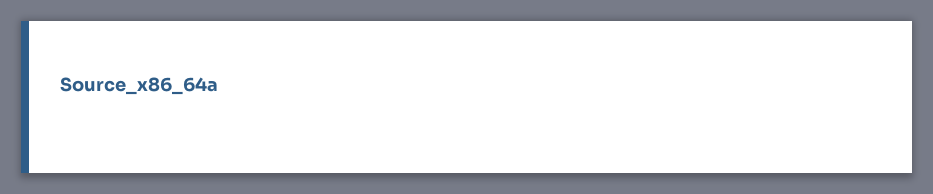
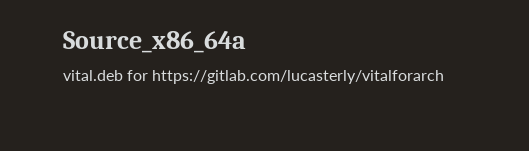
(218, 86) none -> [63,70,445,84] // vital.deb for https://gitlab.com/lucasterly/vitalforarch

